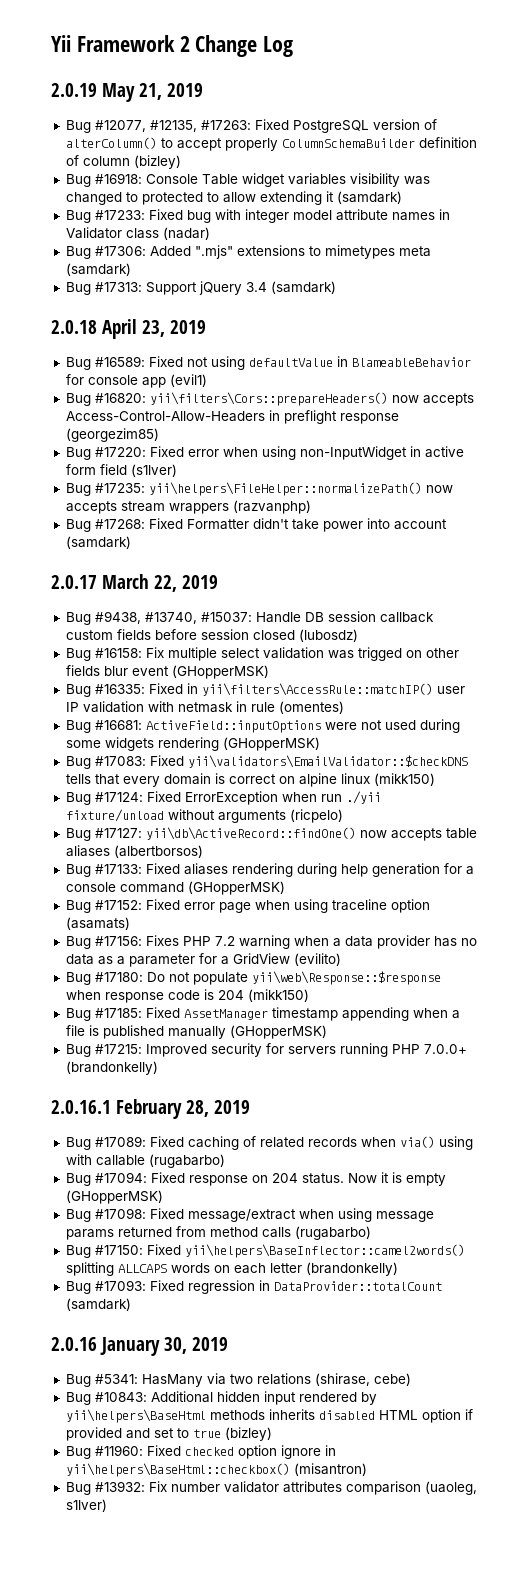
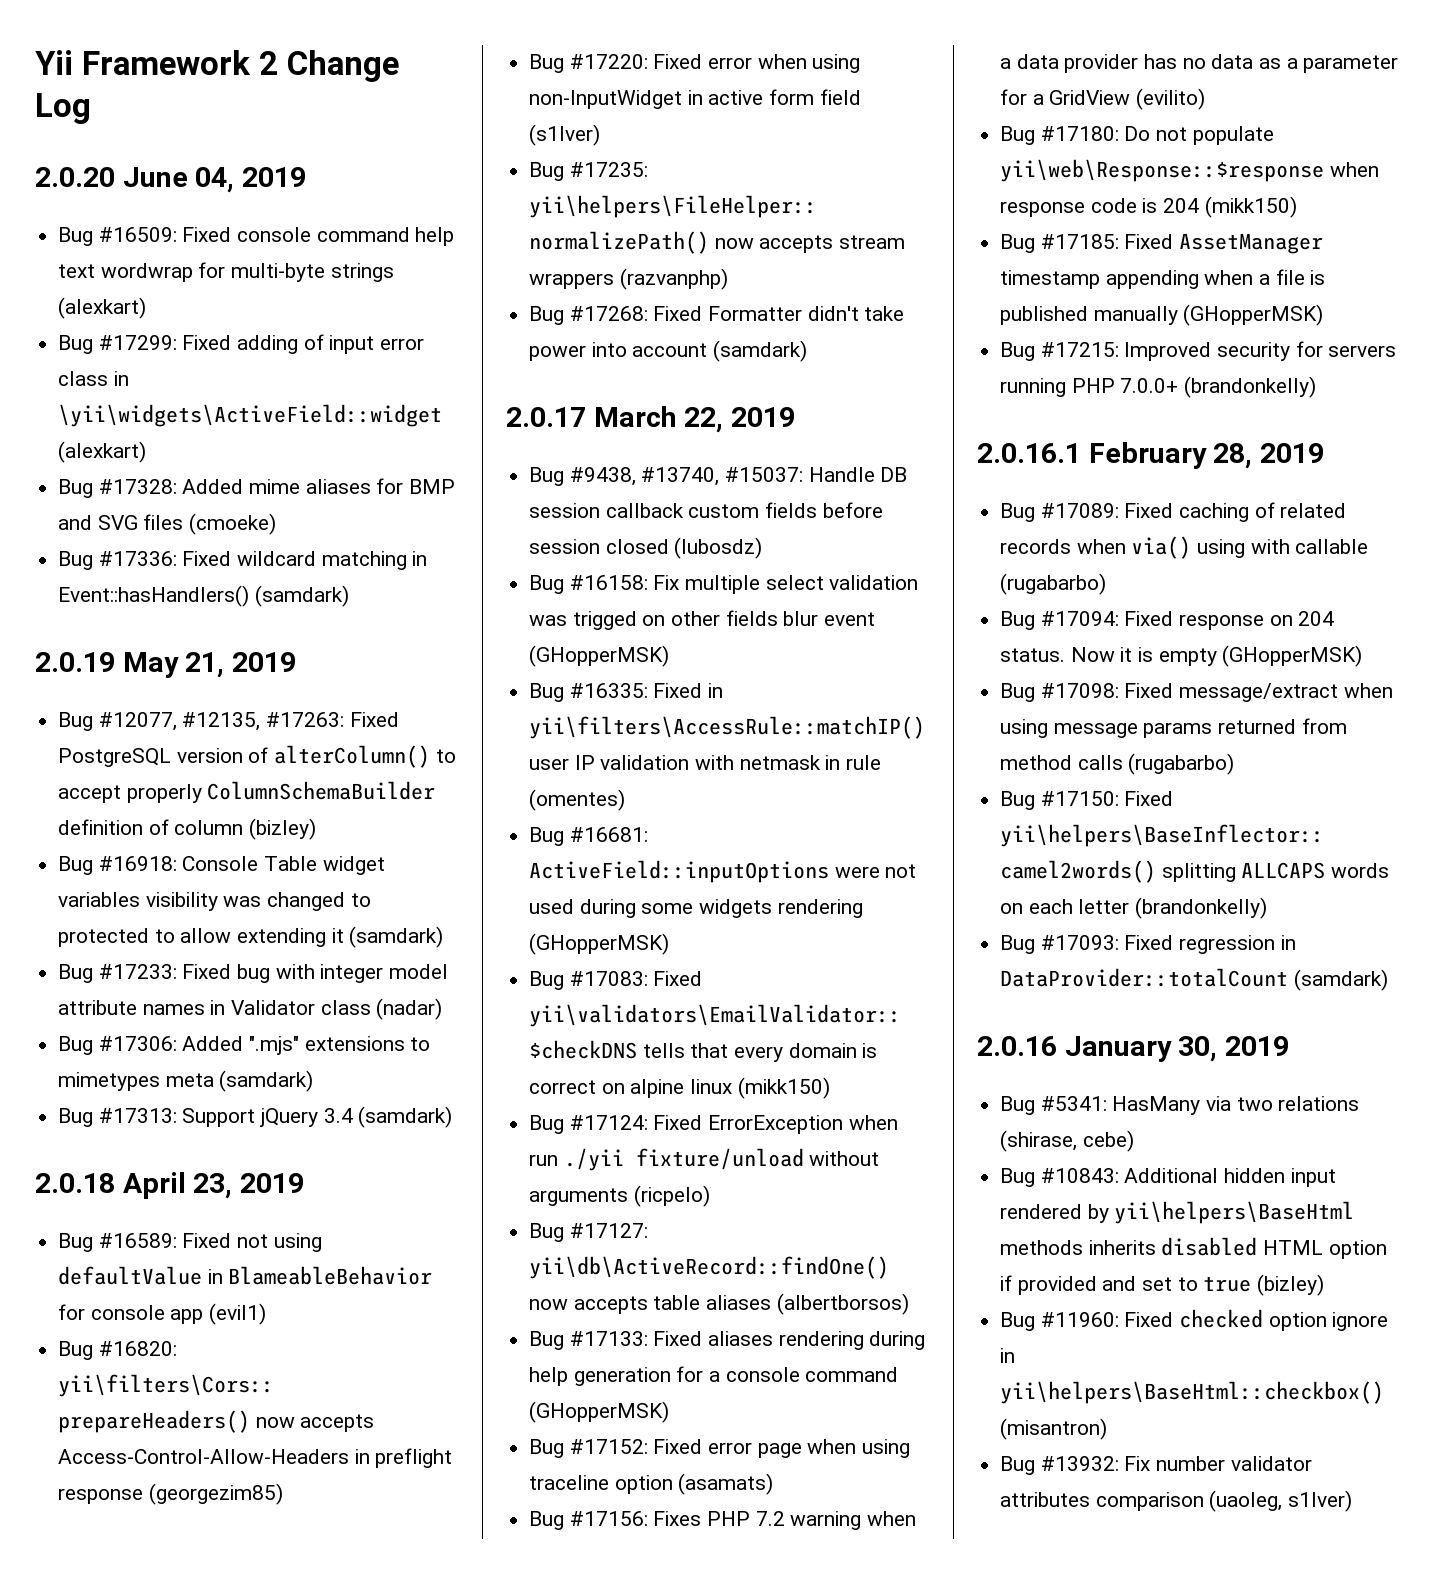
(294, 46) none -> [35,167,307,193] [58,227,455,246] [58,262,394,282] [58,297,147,319] [58,334,425,354] [58,371,129,386] [58,404,443,427] [58,441,147,463] [58,478,456,498] [58,513,277,535] [58,551,428,570] [58,585,349,607] // 2.0.20 June 04, 2019 // Bug #16509: Fixed console command help text wordwrap for multi-byte strings (alexkart) // Bug #17299: Fixed adding of input error class in \yii\widgets\ActiveField::widget (alexkart) // Bug #17328: Added mime aliases for BMP and SVG files (cmoeke) // Bug #17336: Fixed wildcard matching in Event::hasHandlers() (samdark)

